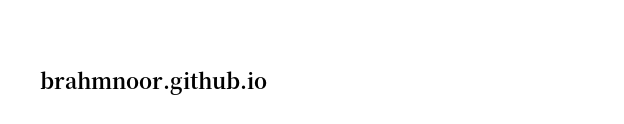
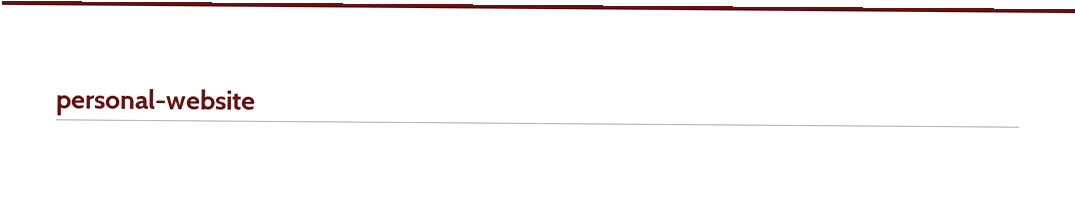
[40,71,267,95] brahmnoor.github.io -> [55,88,256,117] personal-website

